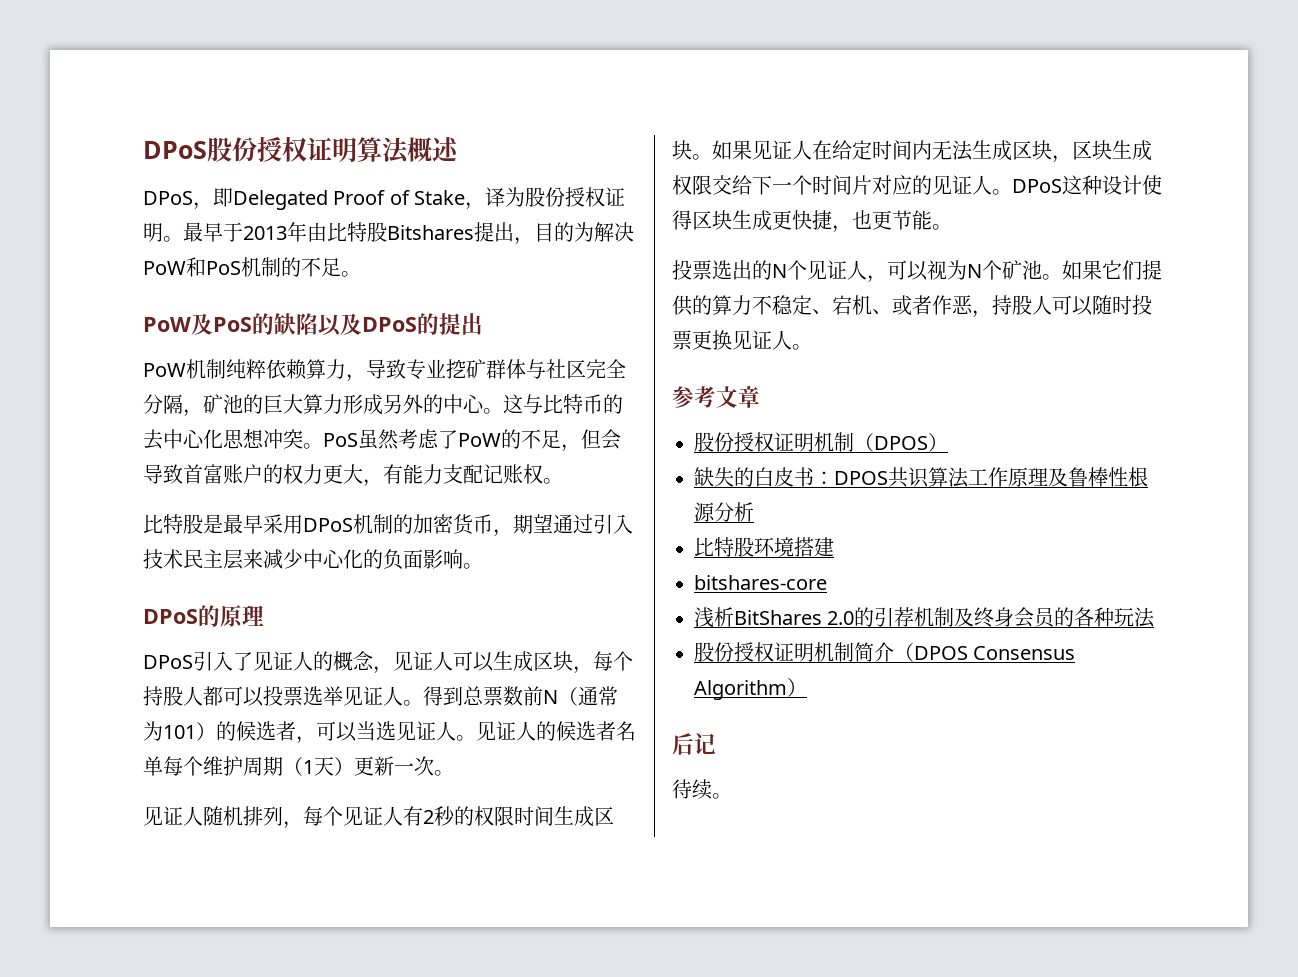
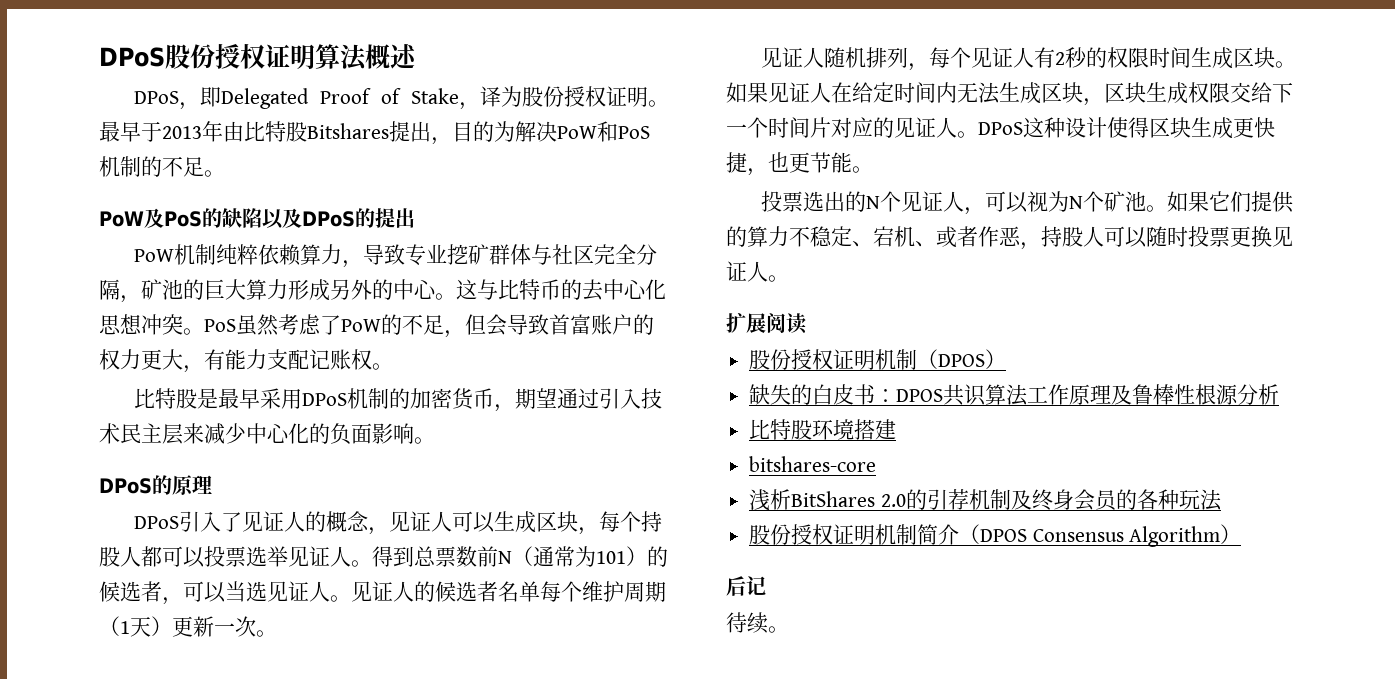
[672,386,760,408] 参考文章 -> [726,313,807,334] 扩展阅读

